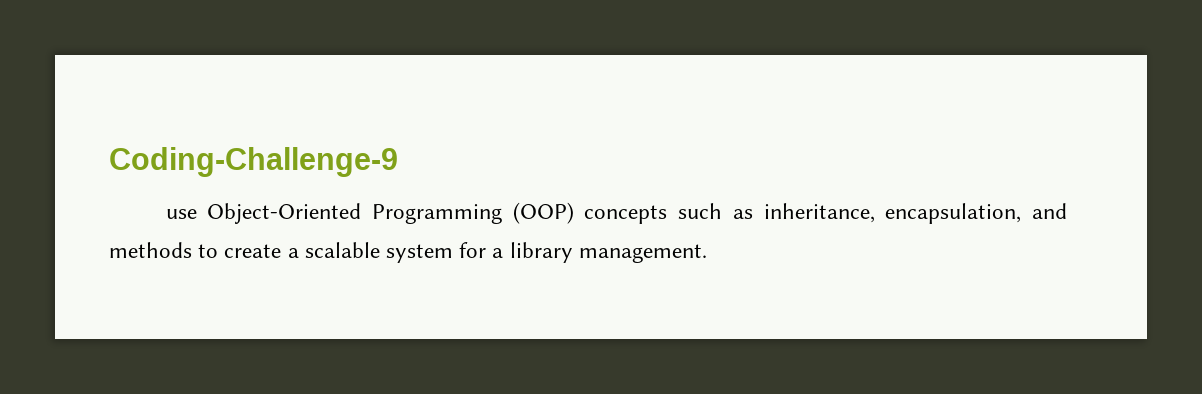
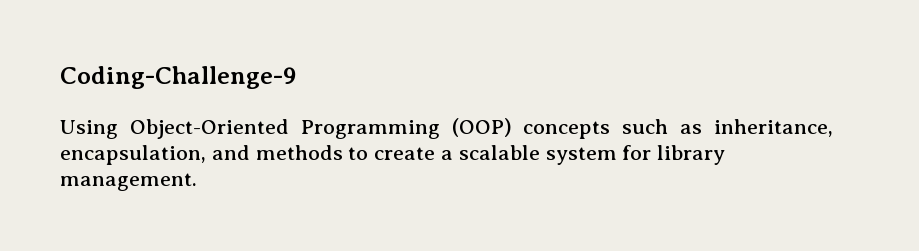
[165,209,197,219] use -> [60,120,118,139] Using
[492,248,504,258] a -> (652, 152) none

